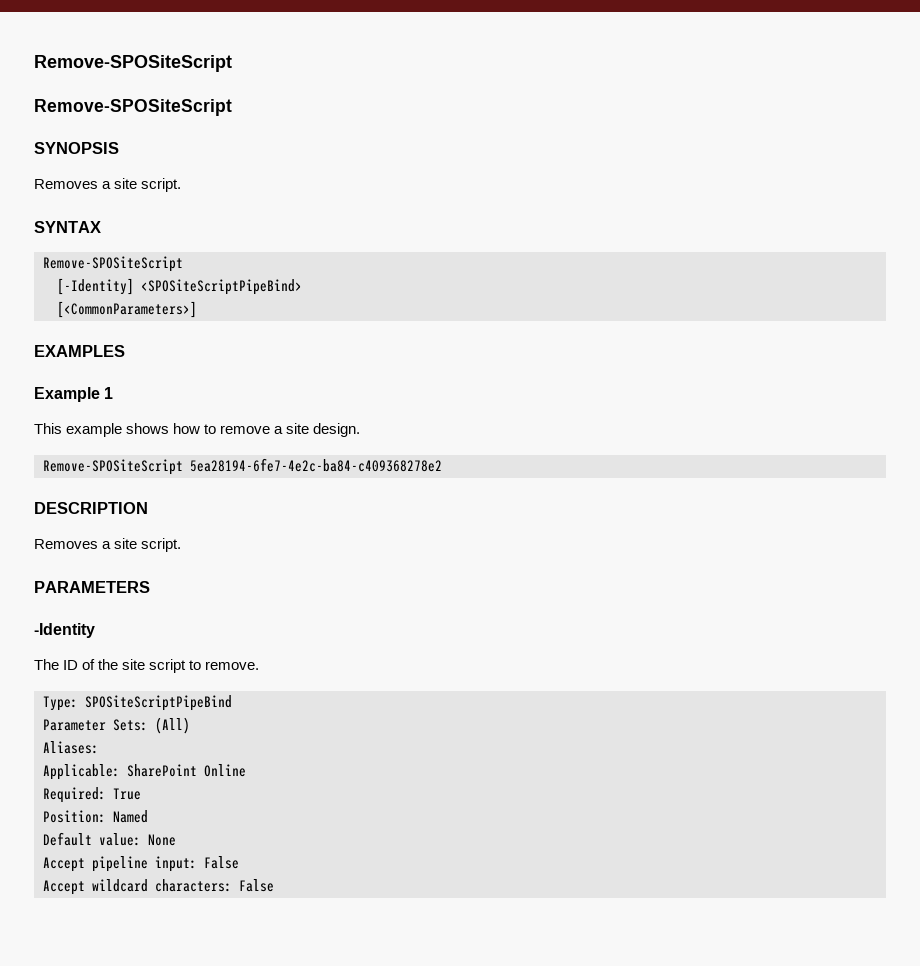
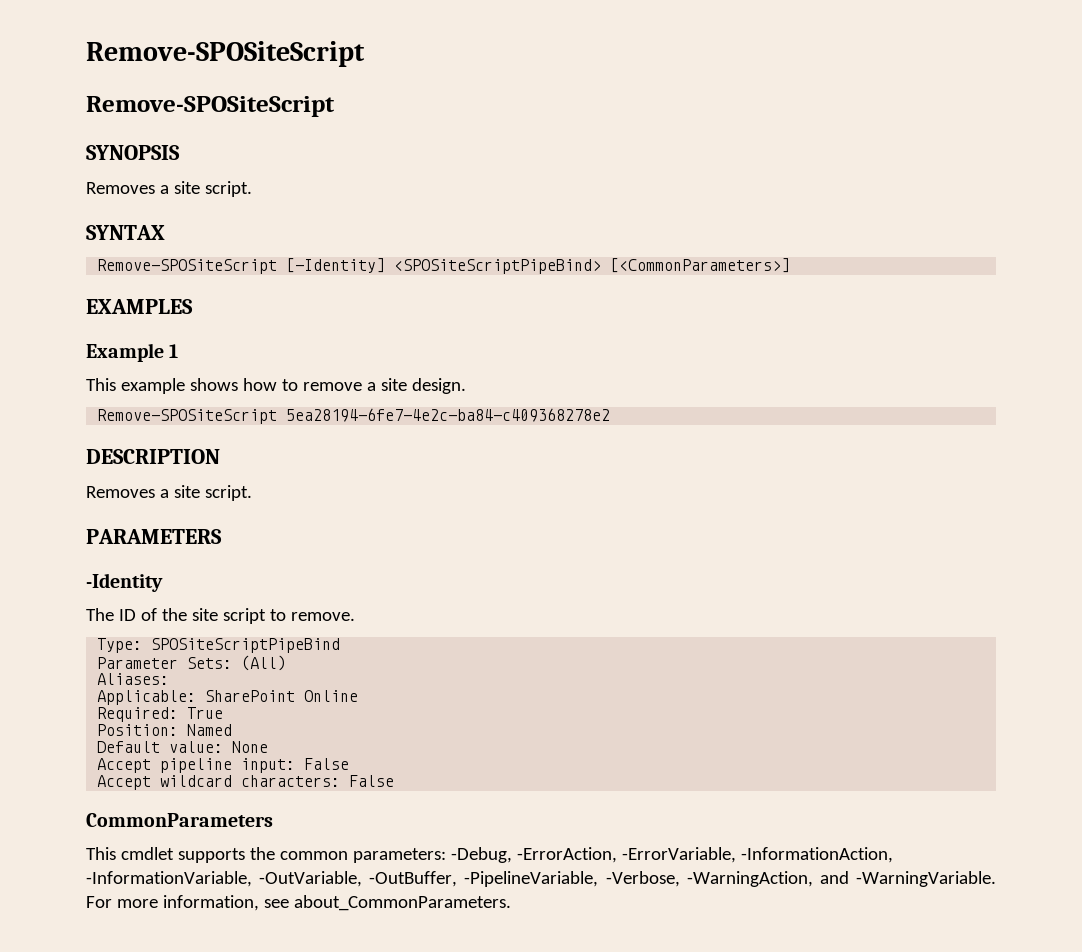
(183, 264) // -> (278, 266) none
(302, 287) // -> (602, 266) none
(274, 885) none -> [86,813,273,827] [86,847,893,863] [86,871,996,887] [86,895,511,911] // CommonParameters // This cmdlet supports the common parameters: -Debug, -ErrorAction, -ErrorVariable, -InformationAction, -InformationVariable, -OutVariable, -OutBuffer, -PipelineVariable, -Verbose, -WarningAction, and -WarningVariable. For more information, see about_CommonParameters.

